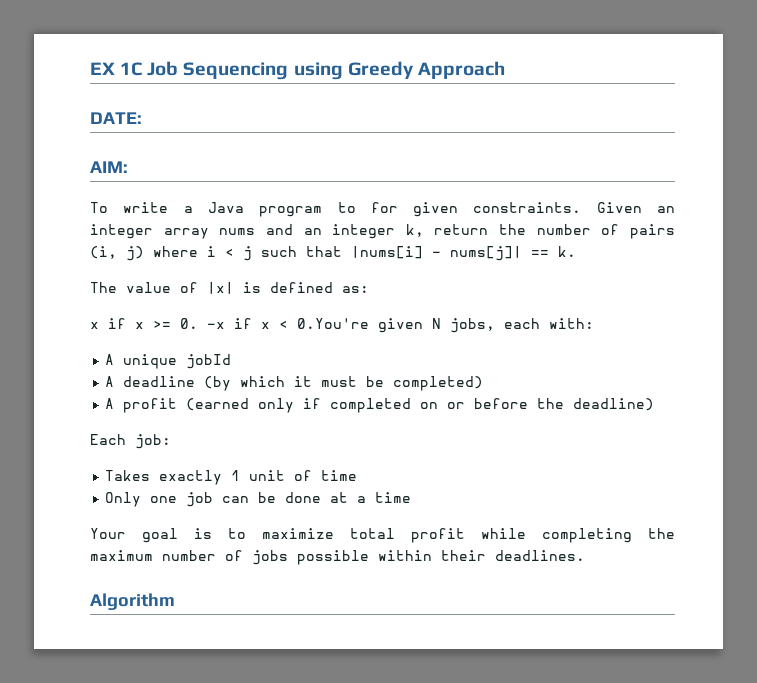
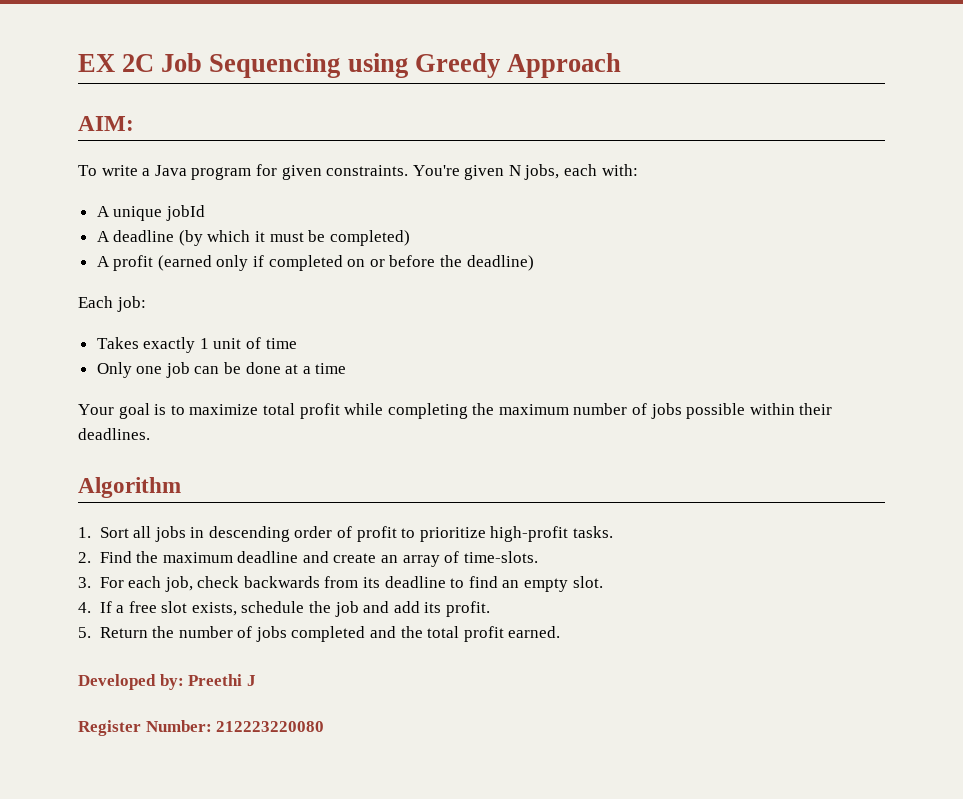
[120,62,143,76] 1C -> [122,54,155,72] 2C
[90,112,142,124] // DATE: -> (621, 65) none
[337,202,356,213] to -> (252, 173) none
[596,202,675,213] [90,224,675,239] [90,246,576,261] [90,282,369,294] [90,318,369,329] Given an integer array nums and an integer k, return the number of pairs (i, j) where i < j such that |nums[i] - nums[j]| == k. // The value of |x| is defined as: // x if x >= 0. -x if x < 0.You're -> [412,165,460,176] You're
(175, 601) none -> [78,526,613,542] [78,551,538,567] [78,576,603,592] [78,601,490,617] [78,626,561,642] [78,674,256,690] [78,720,325,736] // 1. Sort all jobs in descending order of profit to prioritize high-profit tasks. // 2. Find the maximum deadline and create an array of time-slots. // 3. For each job, check backwards from its deadline to find an empty slot. // 4. If a free slot exists, schedule the job and add its profit. // 5. Return the number of jobs completed and the total profit earned. // Developed by: Preethi J // Register Number: 212223220080

